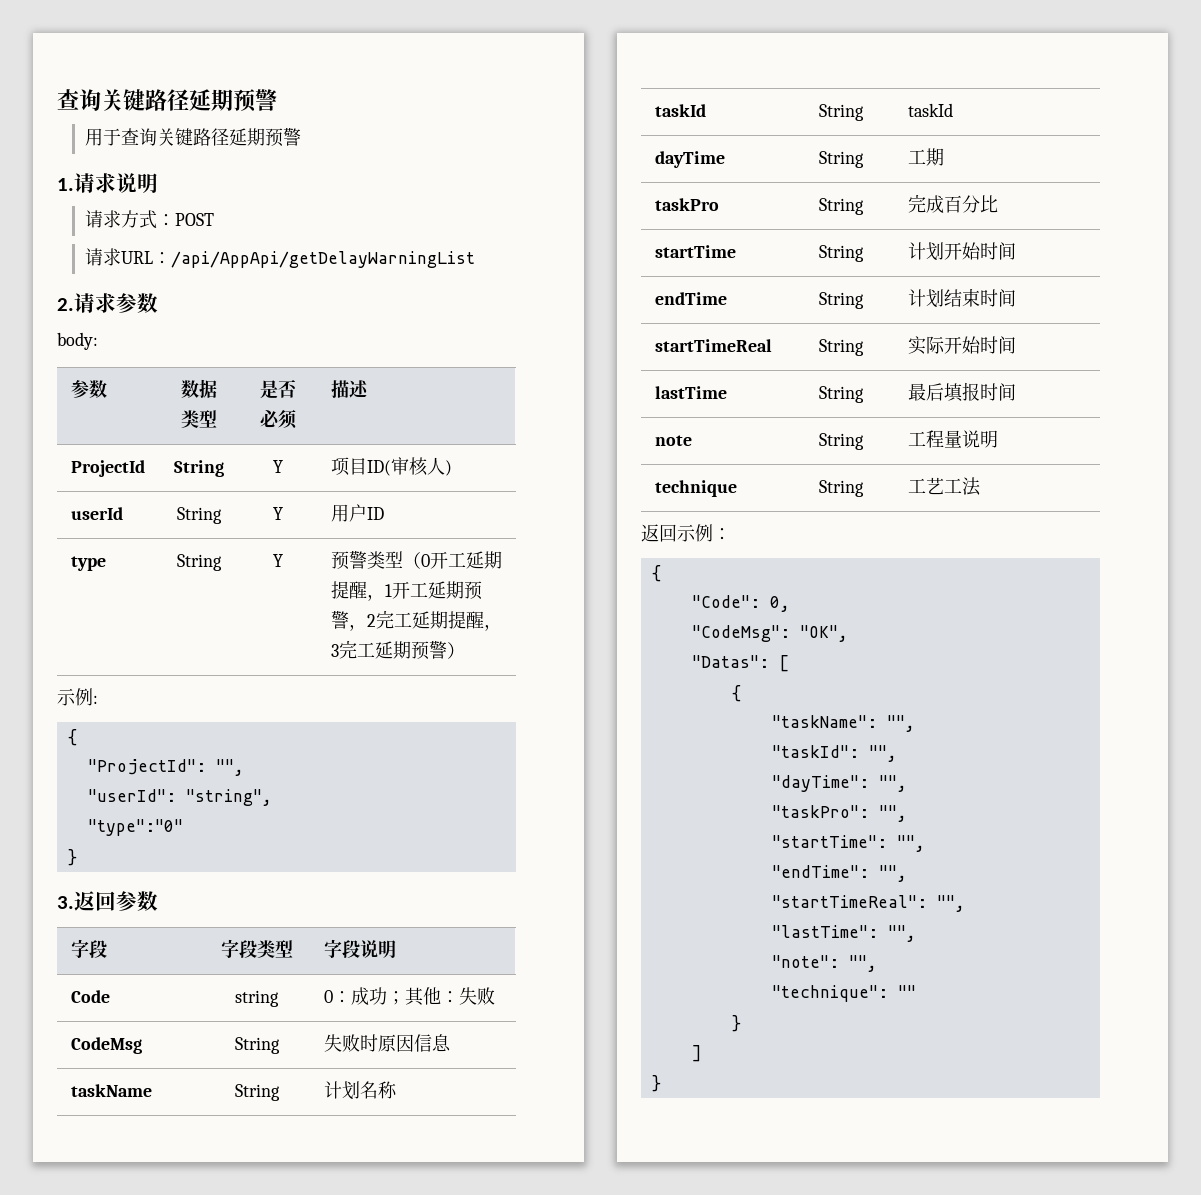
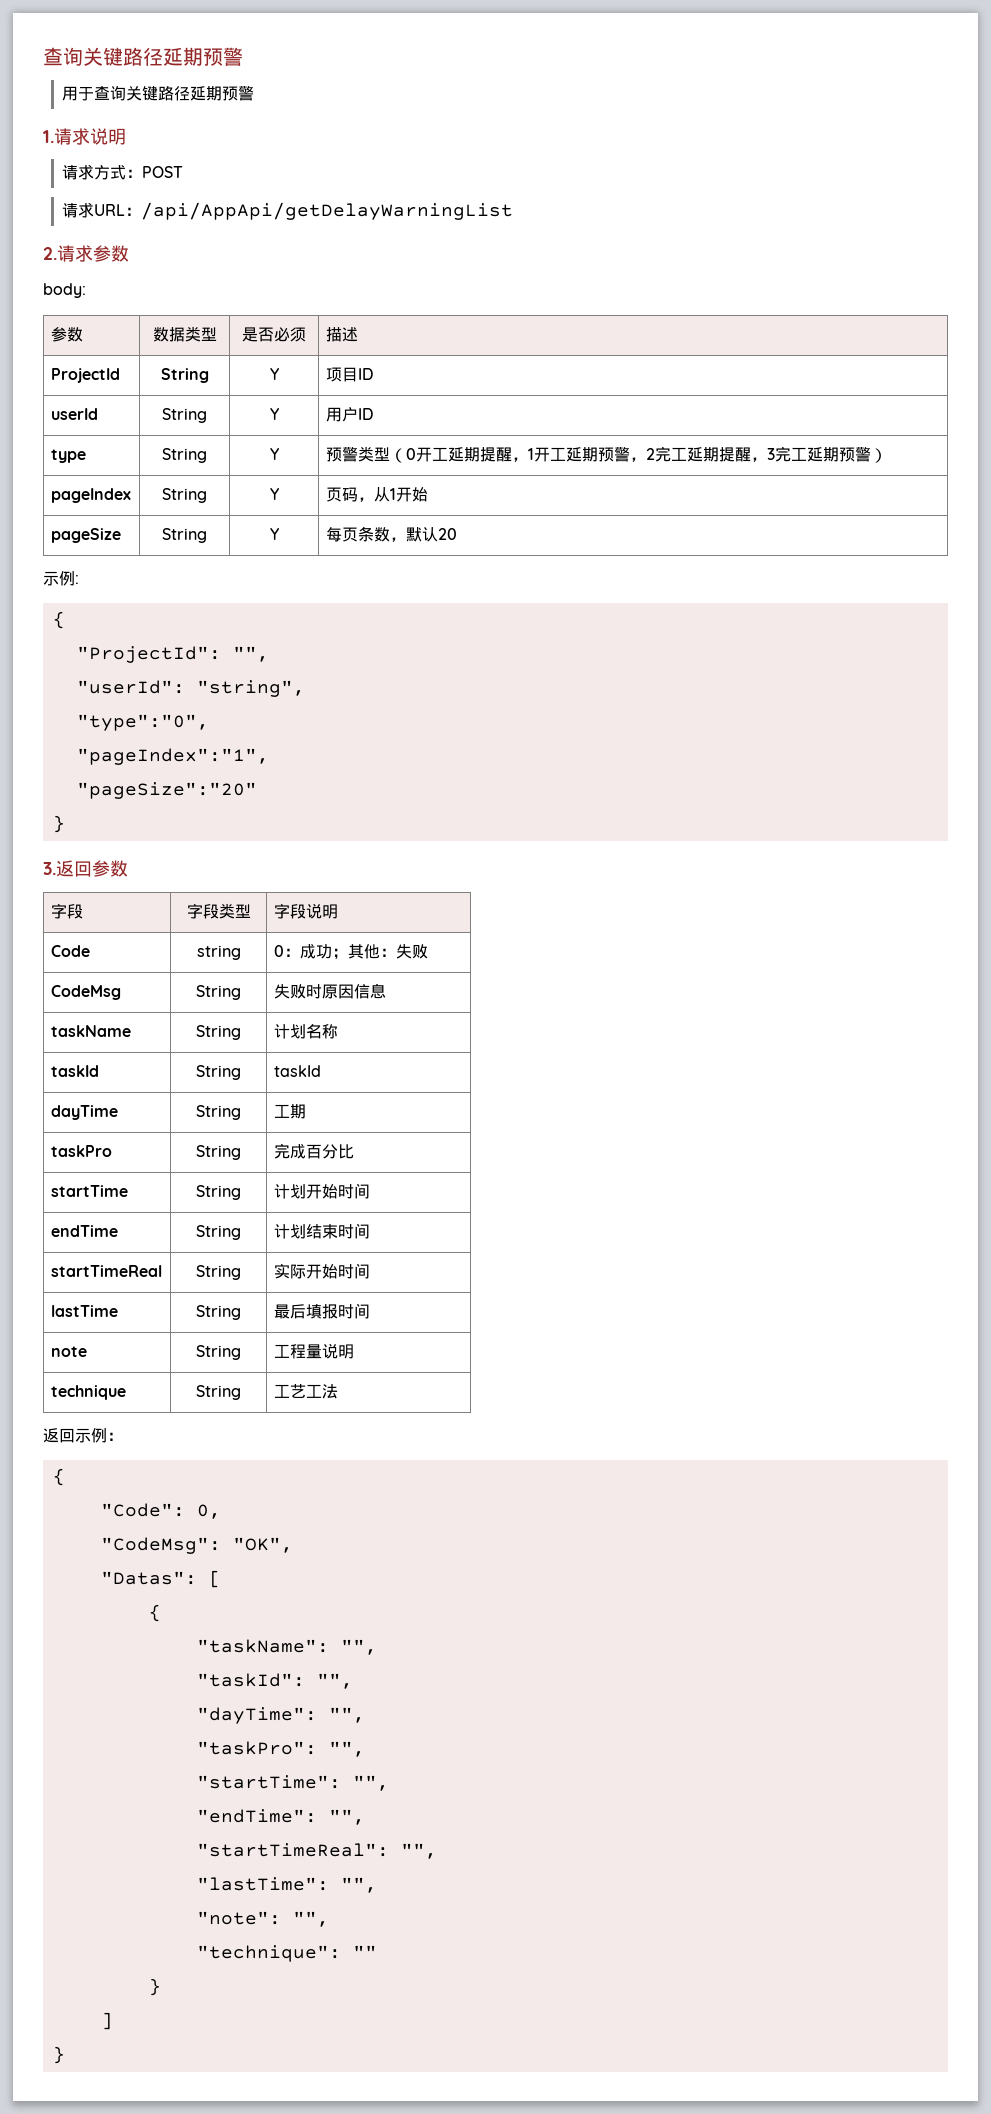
[366,457,452,476] ID(审核人) -> [357,368,373,380] ID
(465, 650) none -> [50,488,131,503] [162,488,207,503] [269,488,280,500] [325,487,428,502] [50,528,121,543] [162,528,207,543] [269,528,280,540] [325,526,457,542] // pageIndex | String | Y | 页码，从1开始 // pageSize | String | Y | 每页条数，默认20
[87,819,183,836] "type":"0" -> [76,714,209,731] [76,748,269,765] [76,782,257,799] "type":"0", // "pageIndex":"1", // "pageSize":"20"

